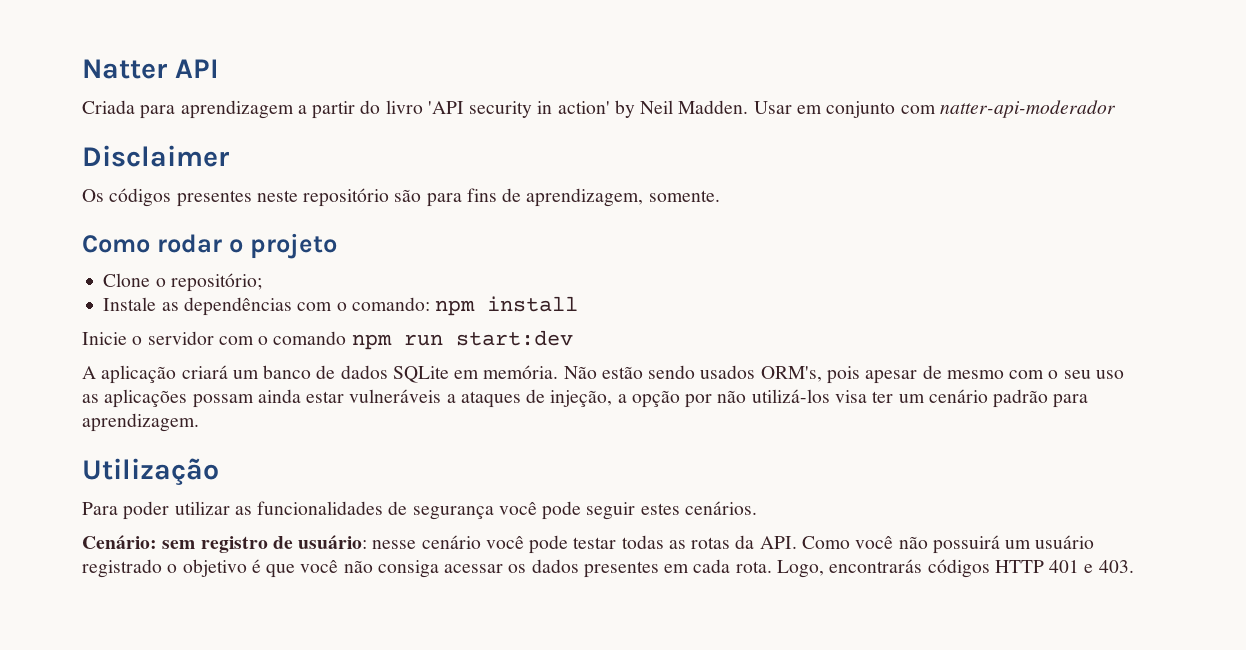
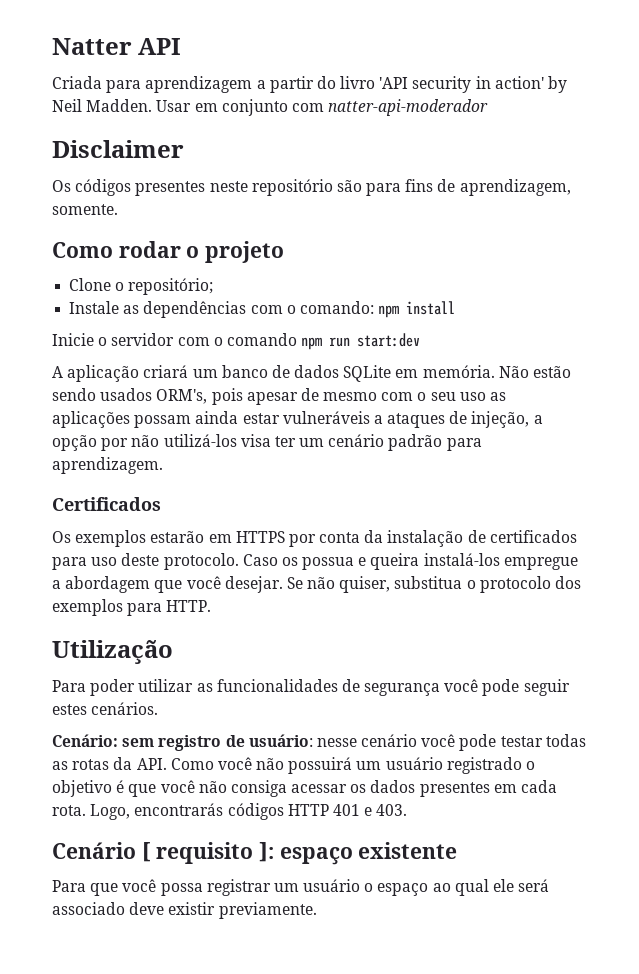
(199, 422) none -> [52,497,161,511] [52,530,577,547] [52,553,578,570] [52,576,582,593] [52,599,212,616] // Certificados // Os exemplos estarão em HTTPS por conta da instalação de certificados para uso deste protocolo. Caso os possua e queira instalá-los empregue a abordagem que você desejar. Se não quiser, substitua o protocolo dos exemplos para HTTP.
(1134, 566) none -> [52,842,458,865] [52,879,550,896] [52,902,317,919] // Cenário [ requisito ]: espaço existente // Para que você possa registrar um usuário o espaço ao qual ele será associado deve existir previamente.

